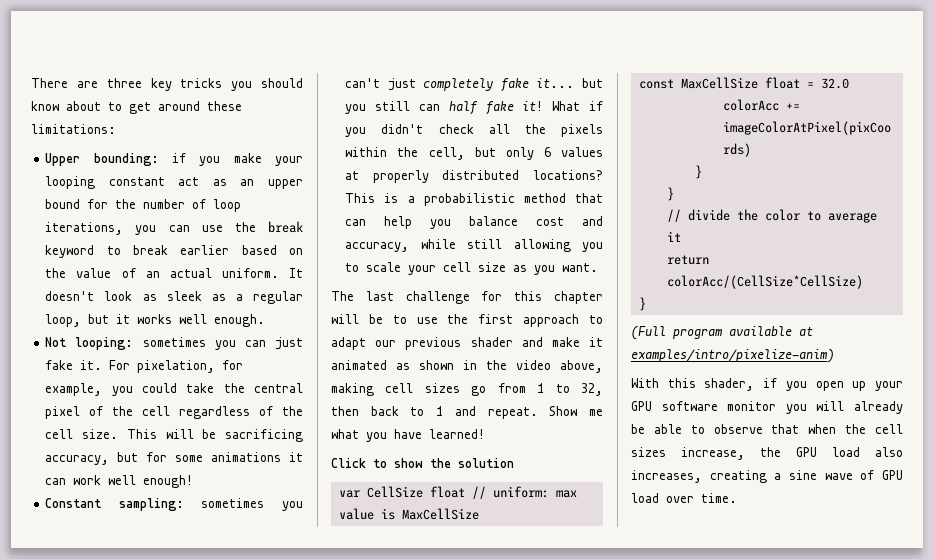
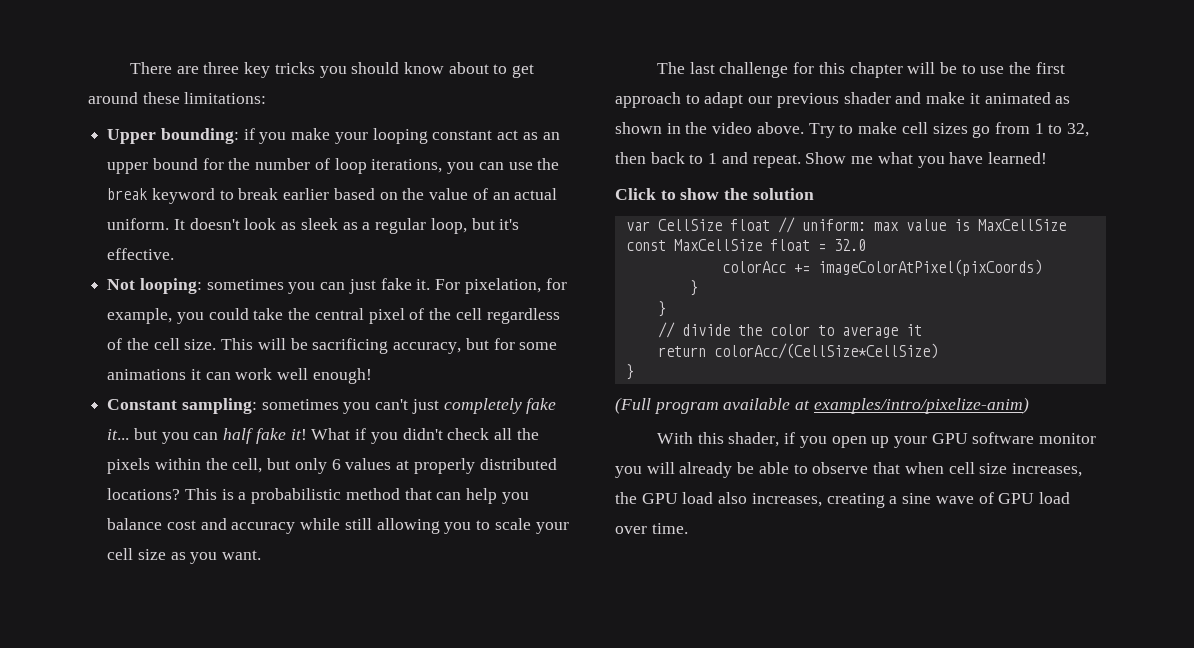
[116,314,266,327] it works well enough. -> [499,219,520,230] [107,248,175,260] it's effective.
[375,101,411,111] still -> (189, 438) none
[345,242,410,252] accuracy, -> [231,522,296,534] accuracy
[560,360,603,373] [331,383,374,396] above, making -> [756,122,898,138] above. Try to make
[845,424,903,434] [631,447,745,460] the cell sizes increase, -> [948,462,1082,477] cell size increases,

